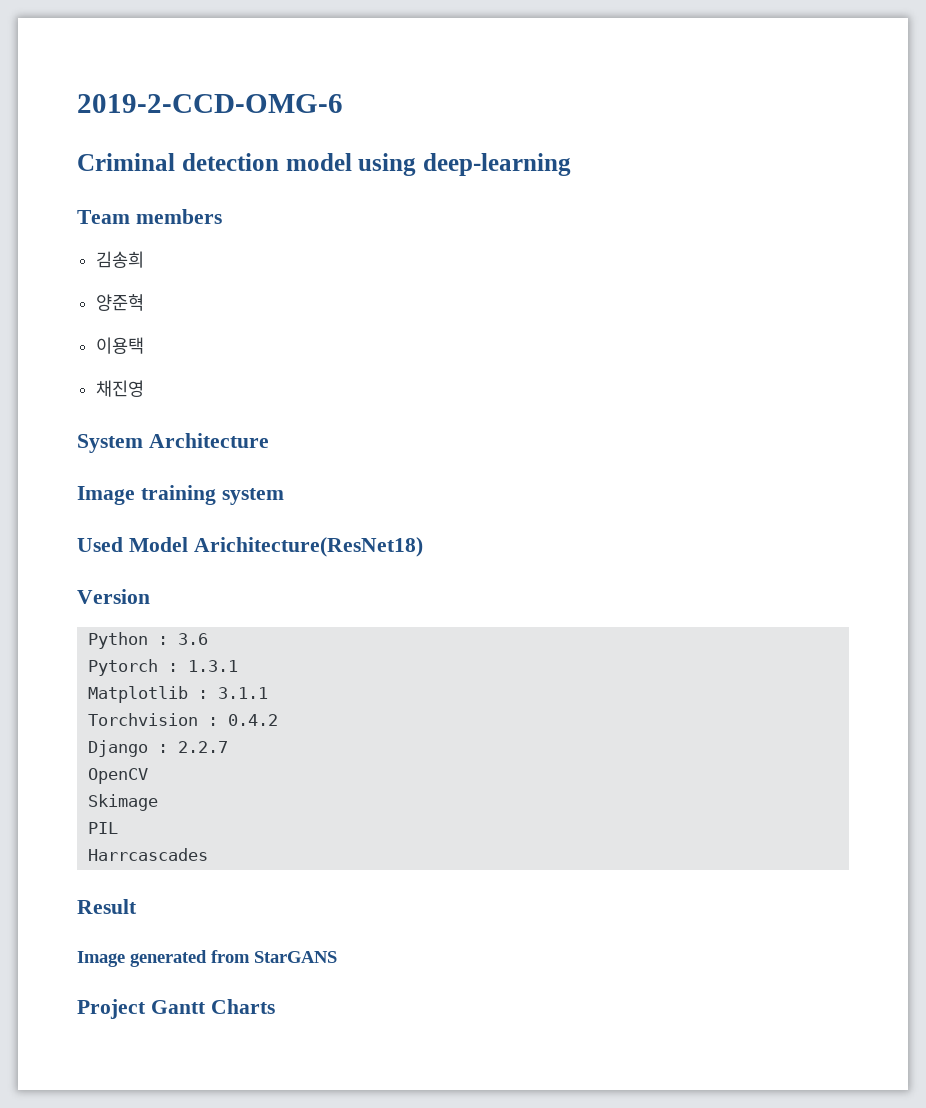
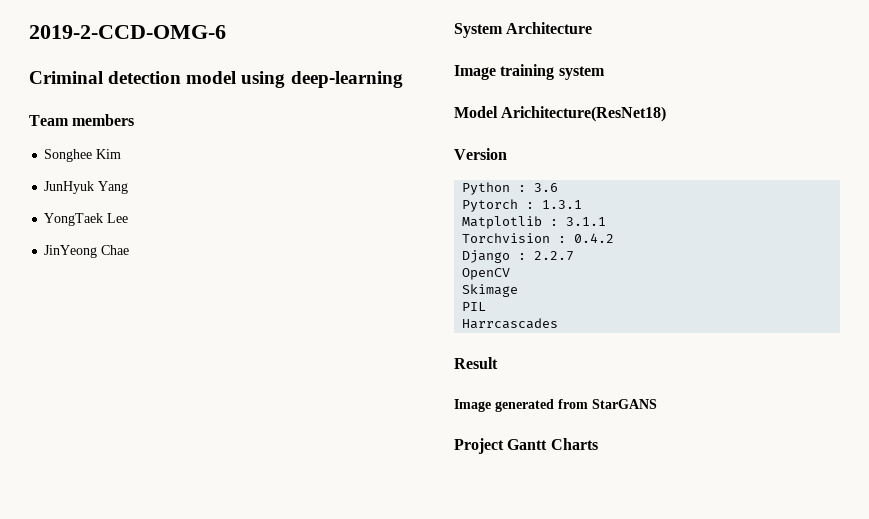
[96,251,145,268] [96,294,145,311] [96,337,145,354] [96,380,145,397] 김송희 // 양준혁 // 이용택 // 채진영 -> [44,149,122,162] [44,181,129,194] [44,213,129,226] [44,245,130,258] Songhee Kim // JunHyuk Yang // YongTaek Lee // JinYeong Chae
[77,537,123,552] Used -> (605, 73) none

